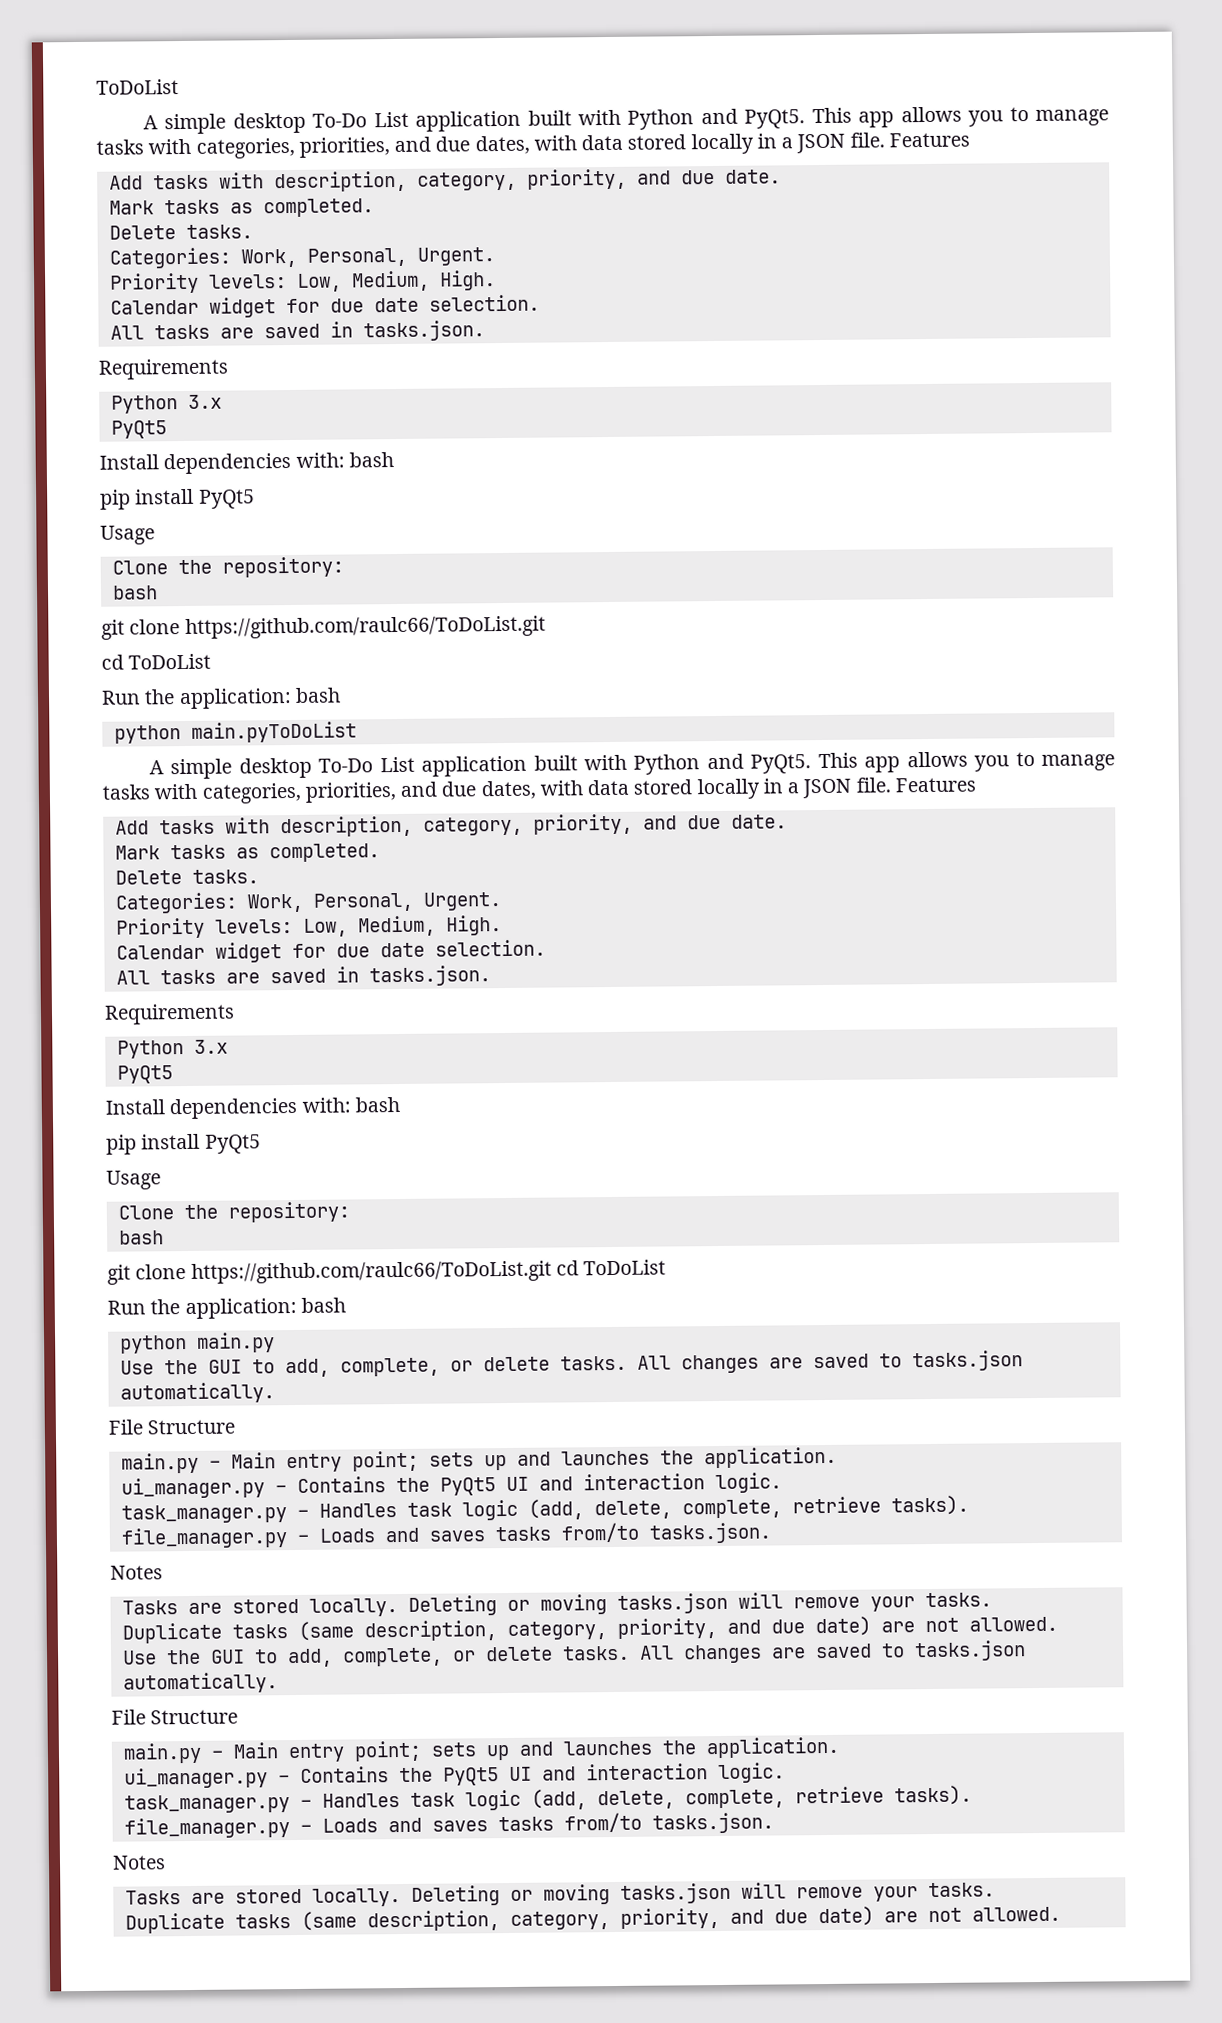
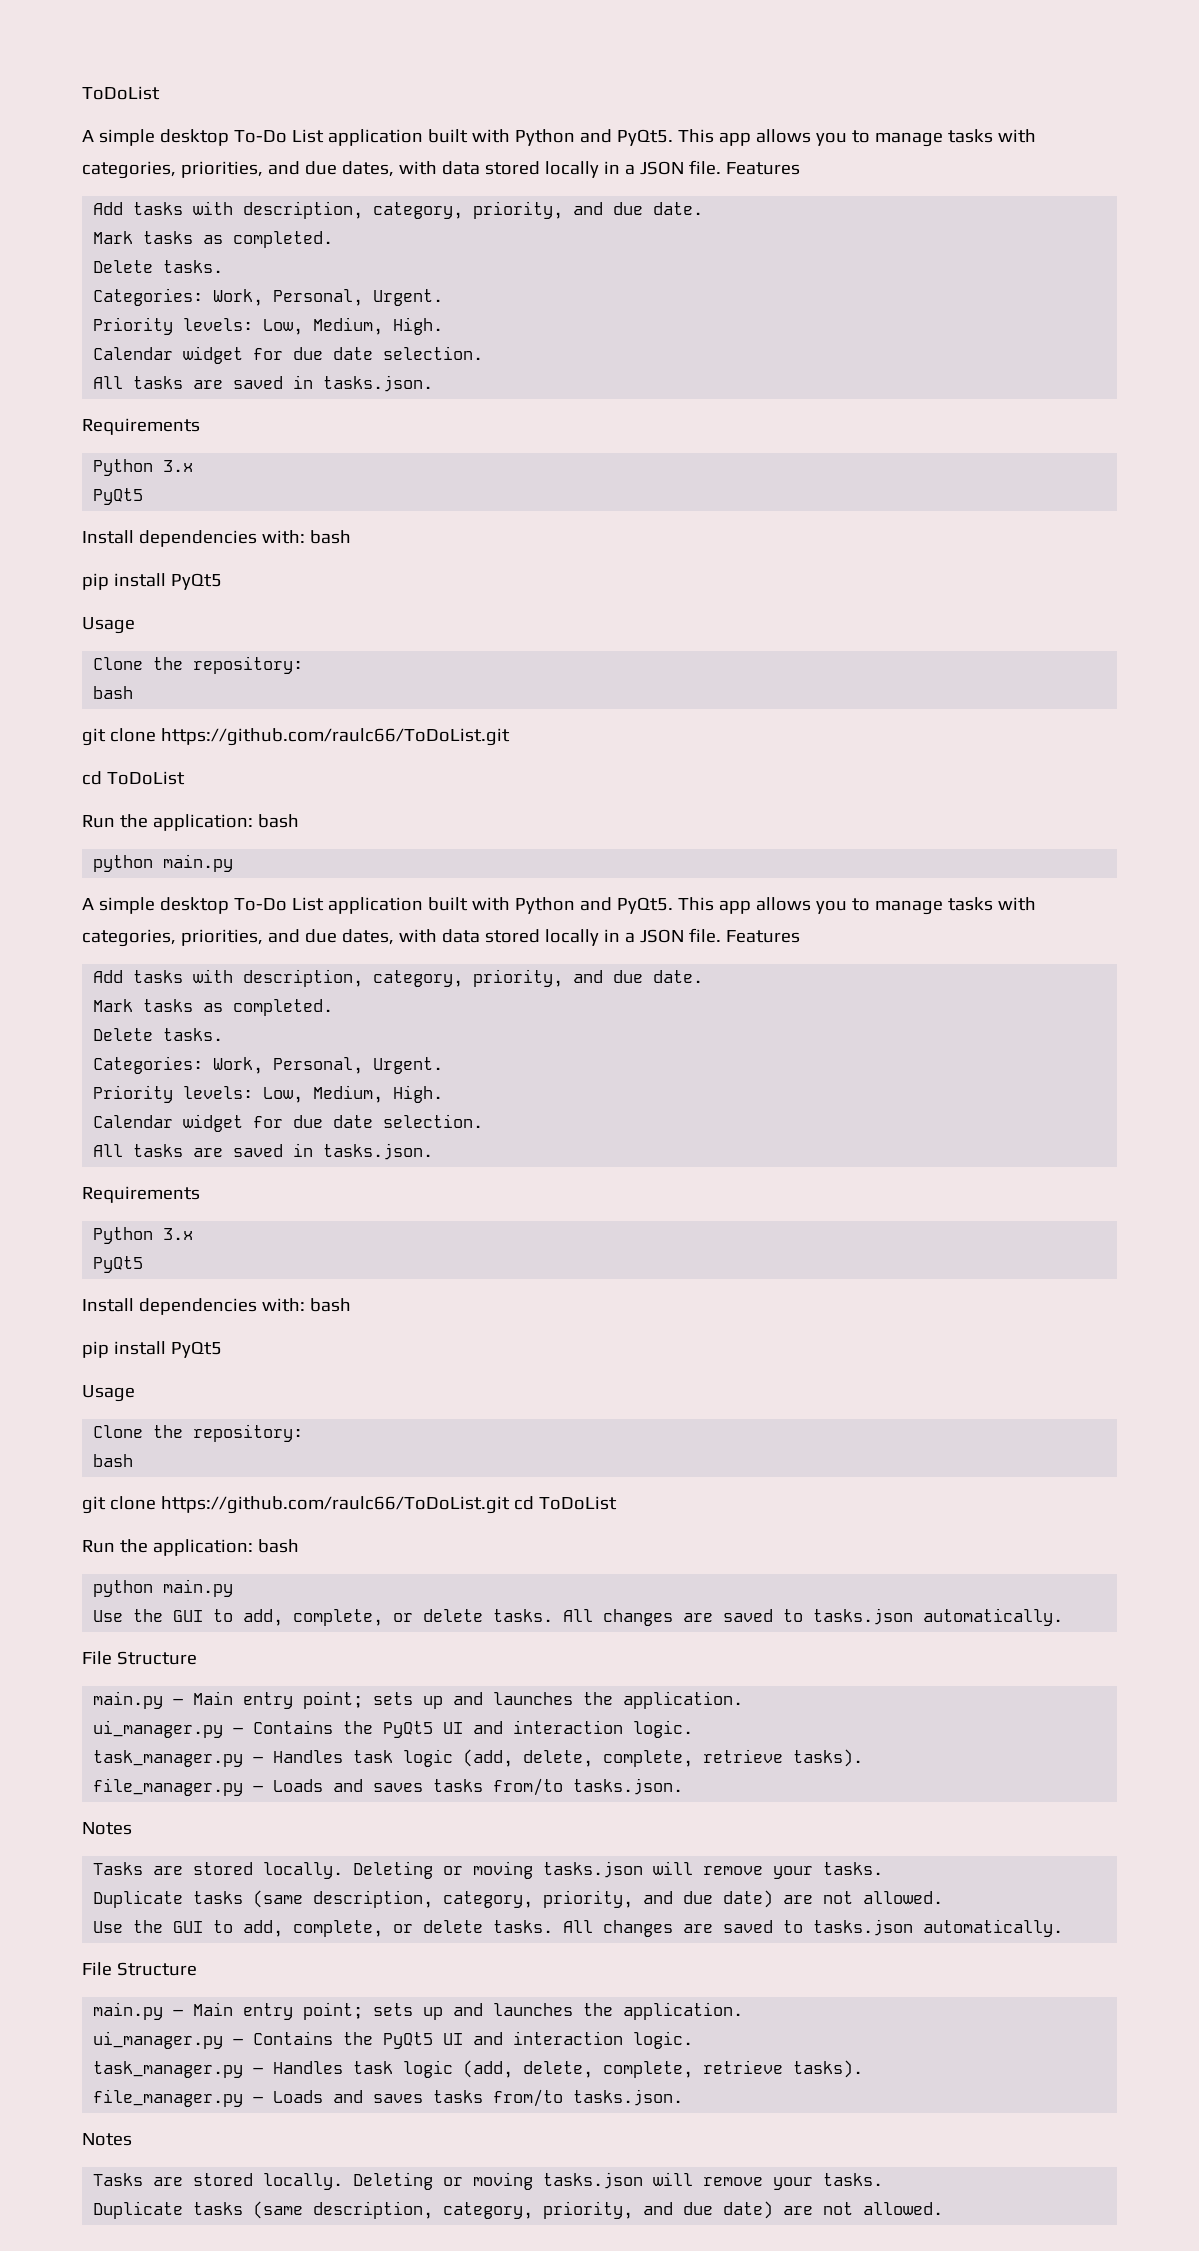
[190,721,357,743] main.pyToDoList -> [163,854,234,872] main.py

